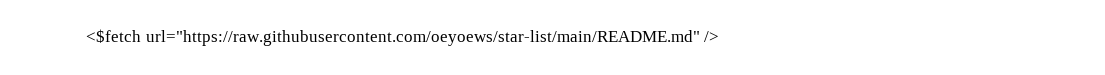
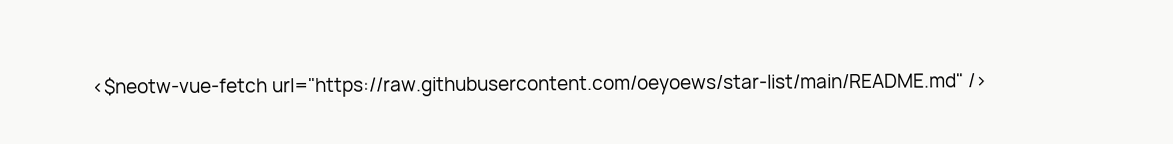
[86,29,141,43] <$fetch -> [92,76,268,96] <$neotw-vue-fetch

